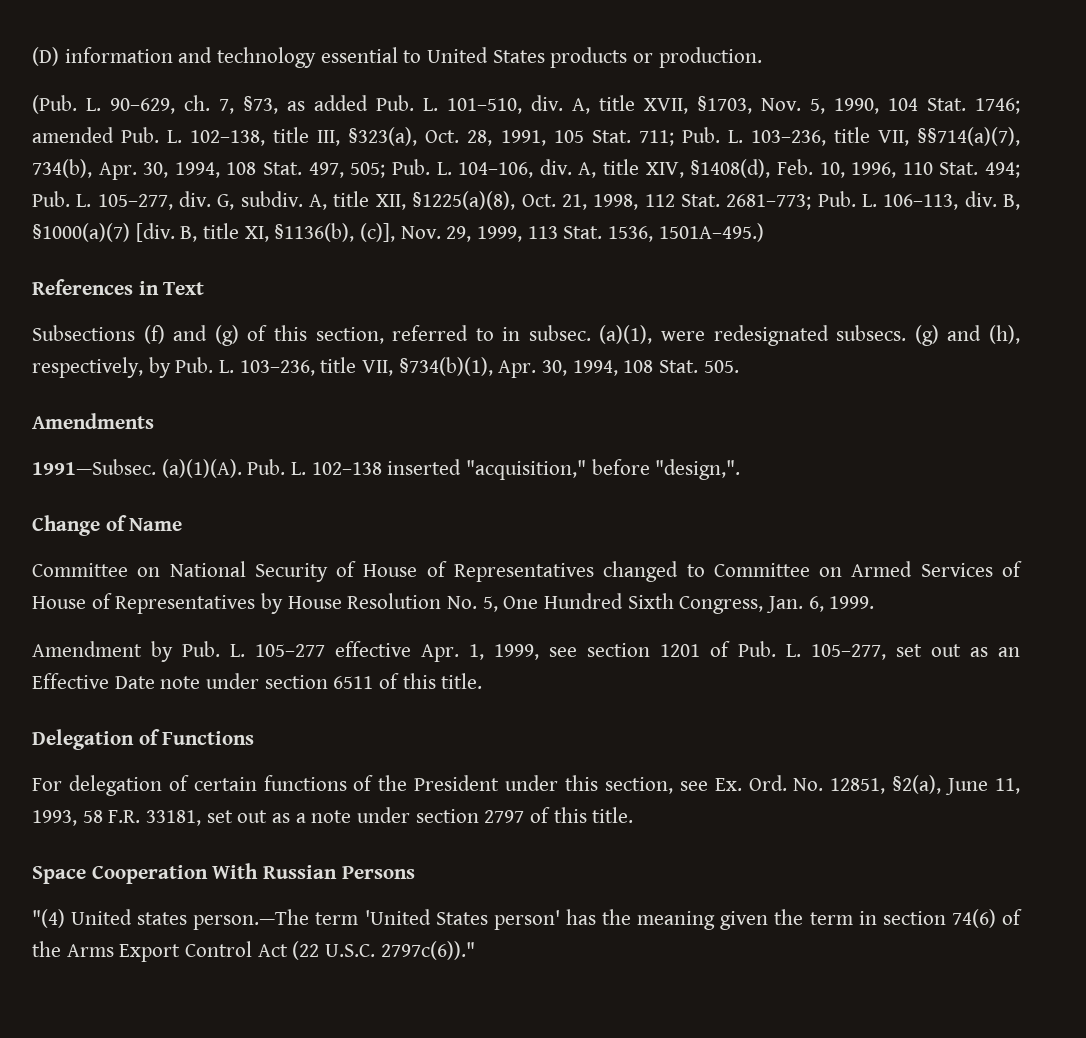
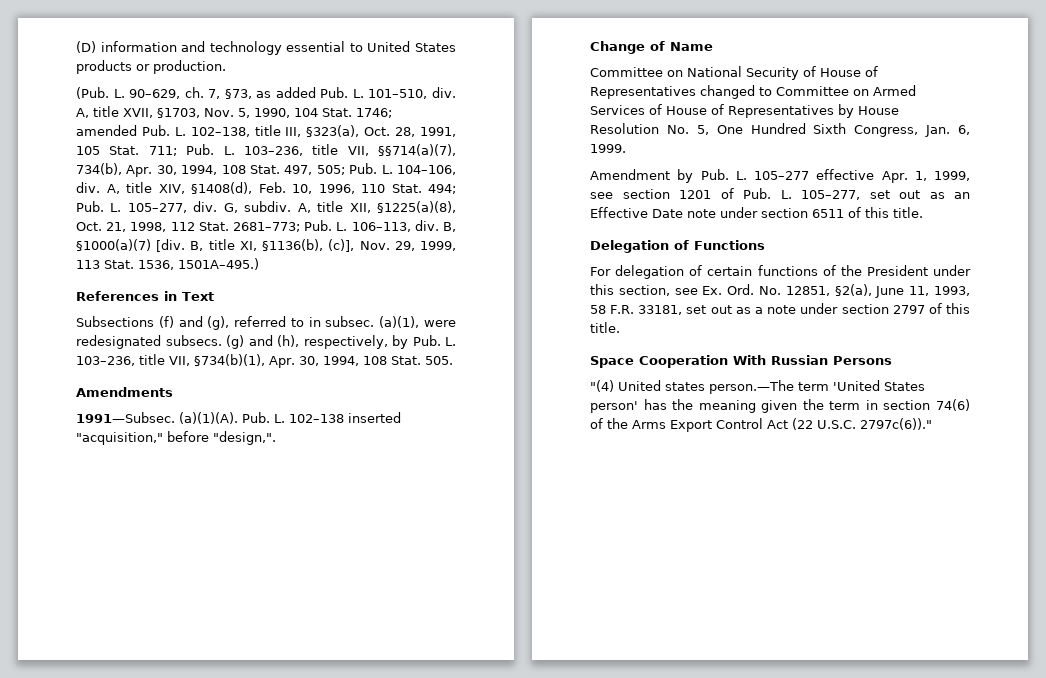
[214,325,384,346] (g) of this section, -> [207,316,230,330] (g),

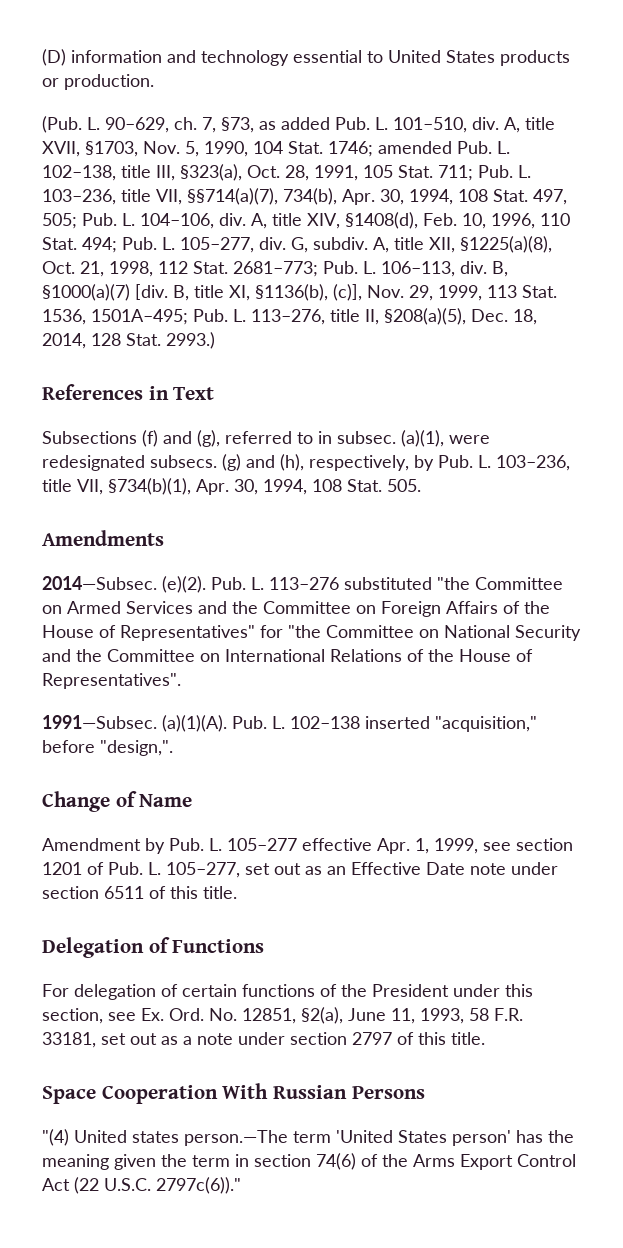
[178,258,259,270] 1501A–495.) -> [91,308,537,325] [42,332,215,349] 1501A–495; Pub. L. 113–276, title II, §208(a)(5), Dec. 18, 2014, 128 Stat. 2993.)
(173, 392) none -> [42,576,563,593] [42,601,550,617] [42,625,581,641] [42,649,533,662] [42,673,181,689] // 2014—Subsec. (e)(2). Pub. L. 113–276 substituted "the Committee on Armed Services and the Committee on Foreign Affairs of the House of Representatives" for "the Committee on National Security and the Committee on International Relations of the House of Representatives".
[590,66,878,80] [590,85,916,99] [590,104,899,118] [590,123,970,137] [590,144,626,153] // Committee on National Security of House of Representatives changed to Committee on Armed Services of House of Representatives by House Resolution No. 5, One Hundred Sixth Congress, Jan. 6, 1999. -> (193, 800) none

